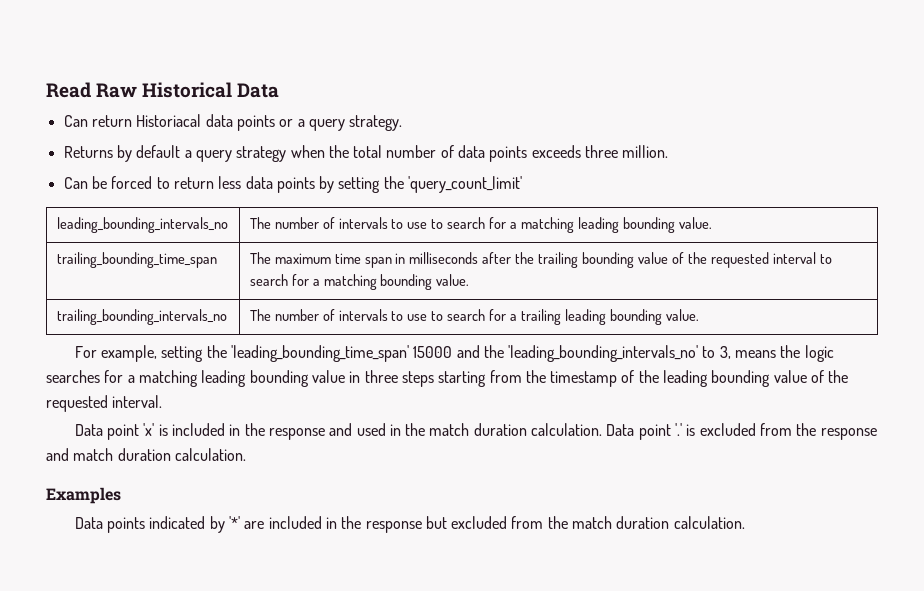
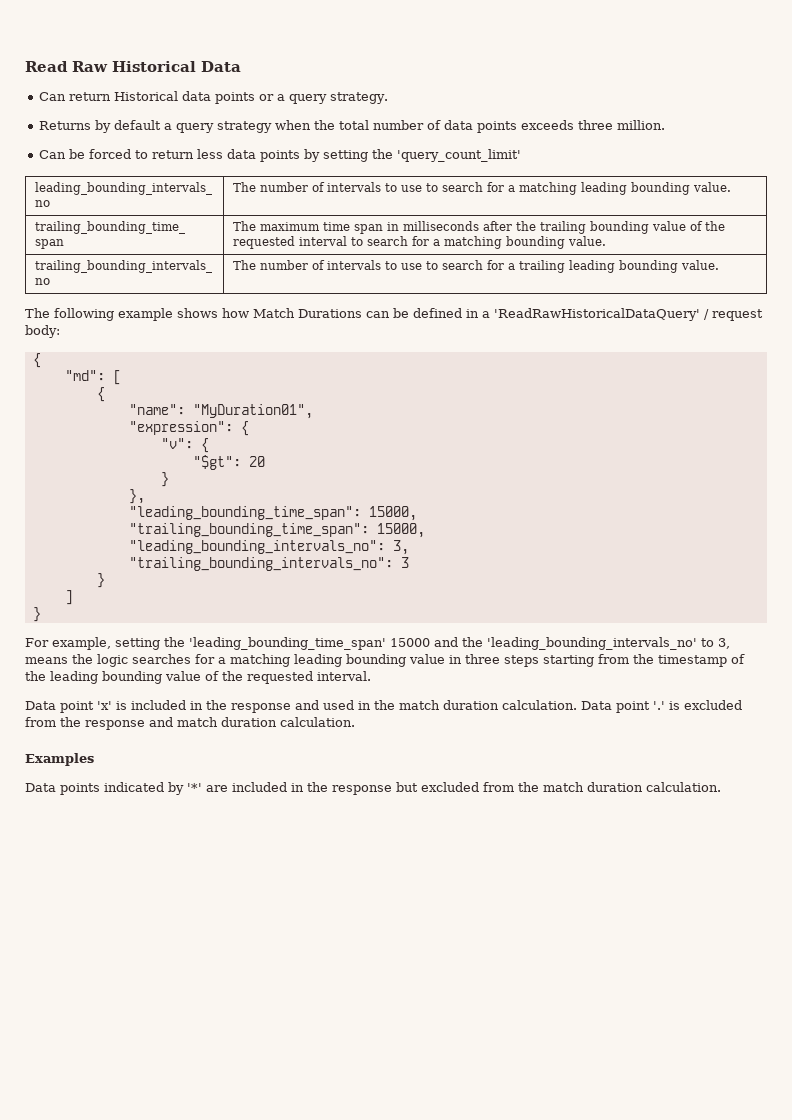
[136,114,202,127] Historiacal -> [114,91,179,101] Historical
(699, 315) none -> [25,308,763,321] [25,325,60,338] [32,353,41,368] [64,370,121,385] [96,387,105,402] [128,404,313,419] [128,421,249,436] [160,438,209,453] [192,455,265,470] [160,472,169,487] [128,489,145,504] [128,506,417,521] [128,523,425,538] [128,540,409,555] [128,557,409,571] [96,573,105,588] [64,590,73,605] [32,607,41,622] // The following example shows how Match Durations can be defined in a 'ReadRawHistoricalDataQuery' / request body: // { // "md": [ // { // "name": "MyDuration01", // "expression": { // "v": { // "$gt": 20 // } // }, // "leading_bounding_time_span": 15000, // "trailing_bounding_time_span": 15000, // "leading_bounding_intervals_no": 3, // "trailing_bounding_intervals_no": 3 // } // ] // }

